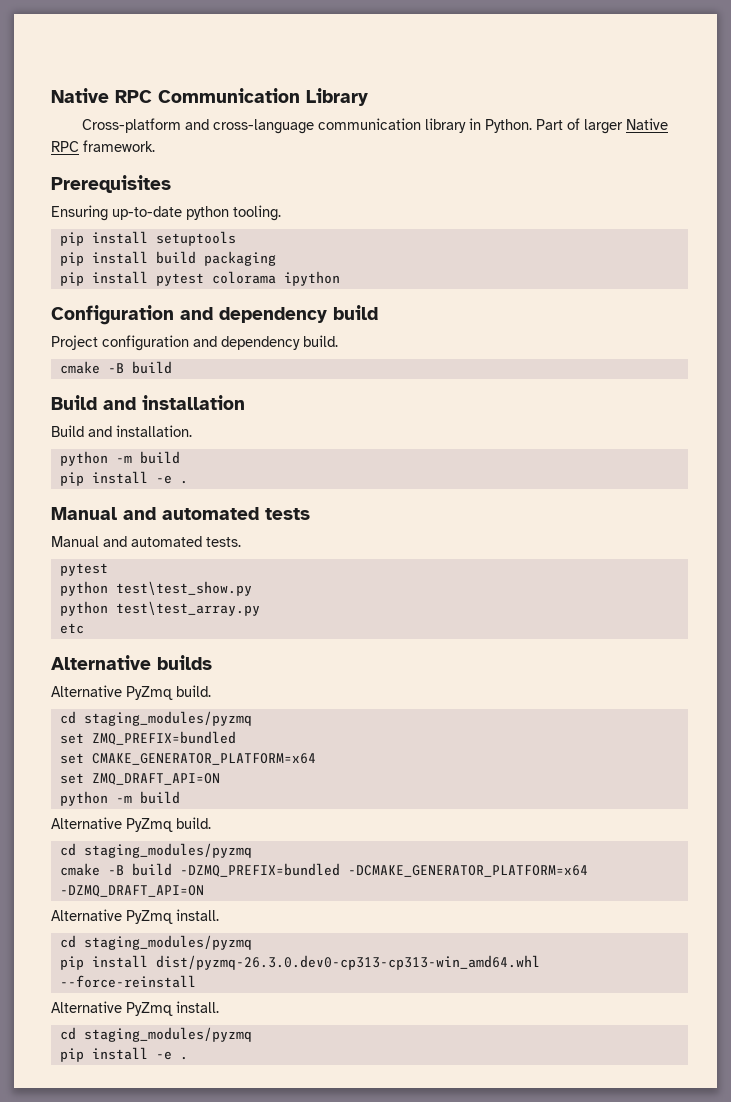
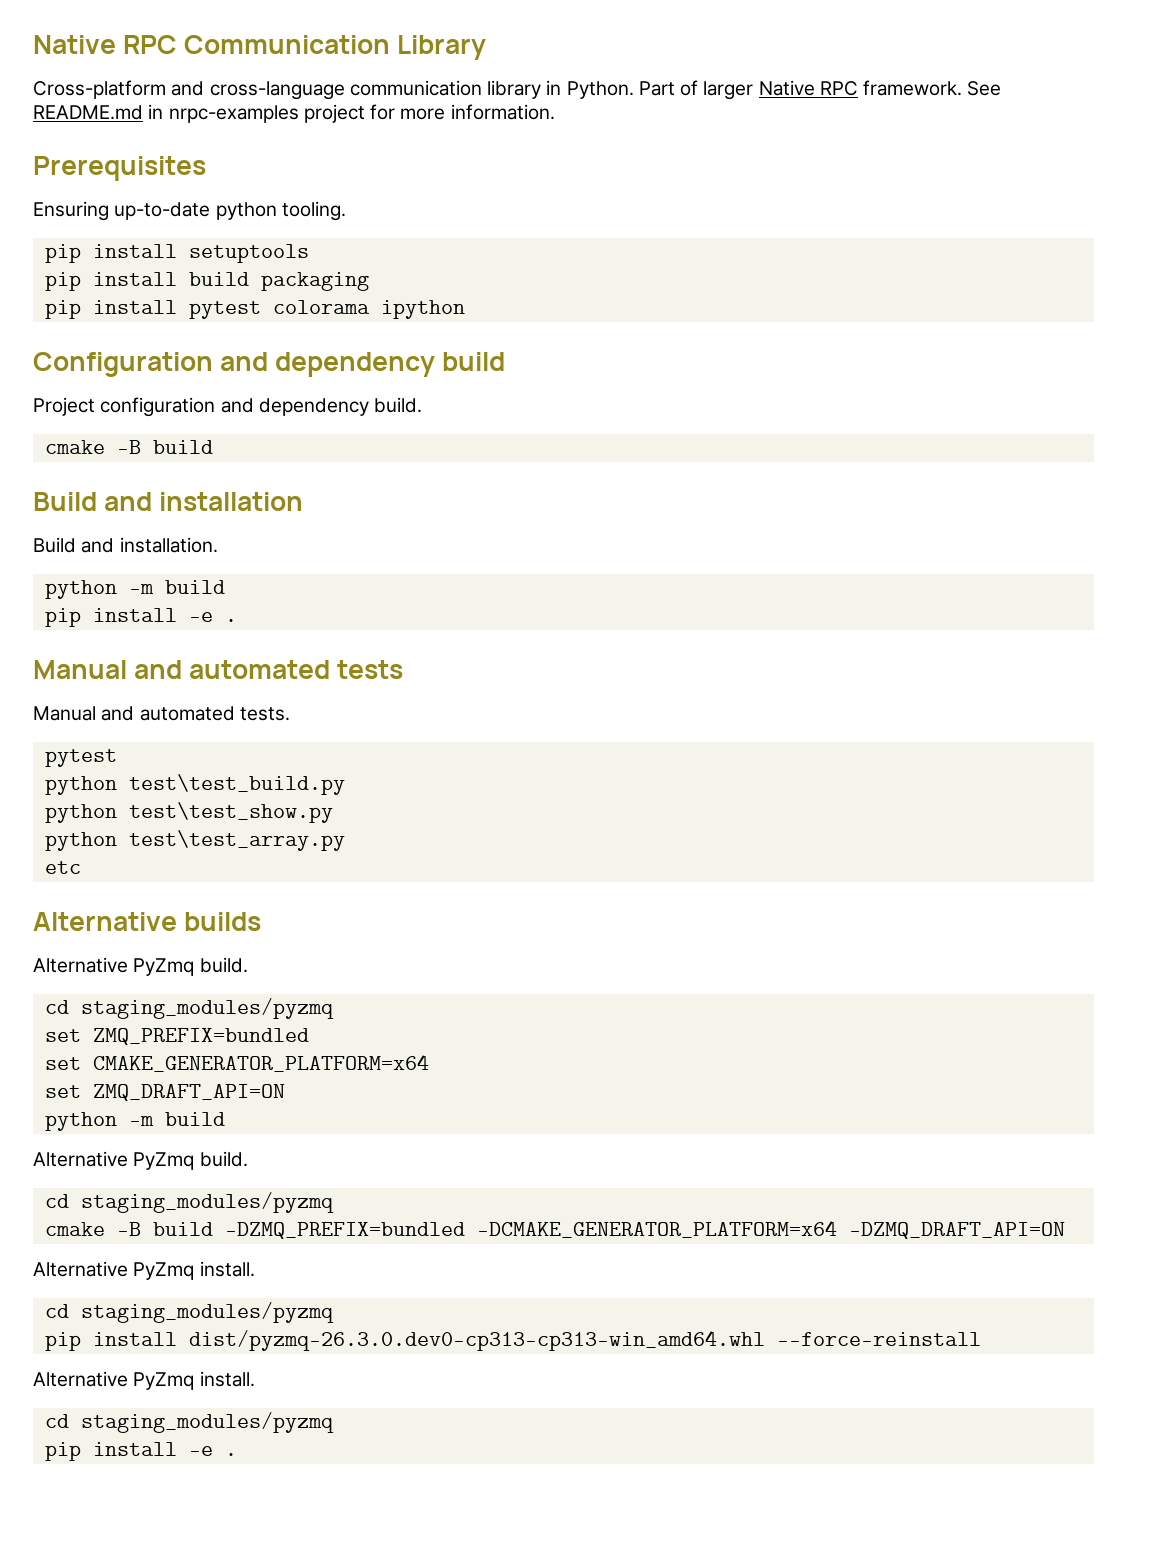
(155, 146) none -> [967,81,1002,96] [33,104,555,123] See README.md in nrpc-examples project for more information.
(108, 569) none -> [44,774,345,795] // python test\test_build.py

